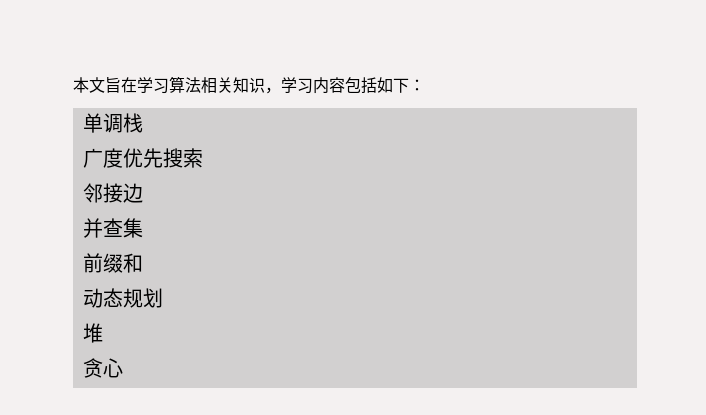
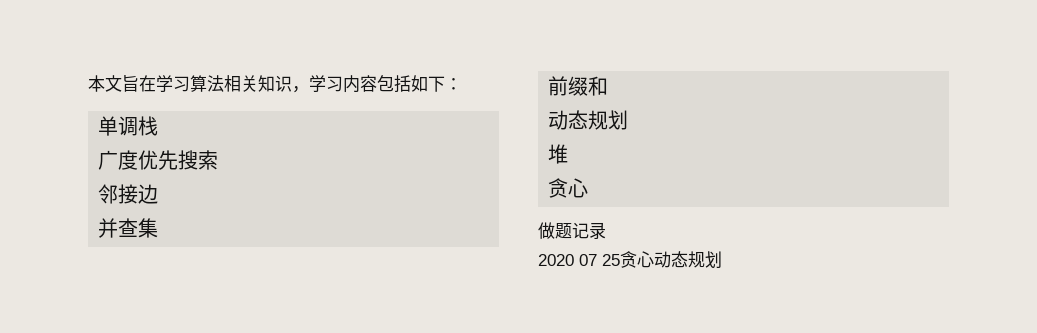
(123, 368) none -> [538,222,606,239] [538,251,722,268] // 做题记录 // 2020 07 25贪心动态规划

